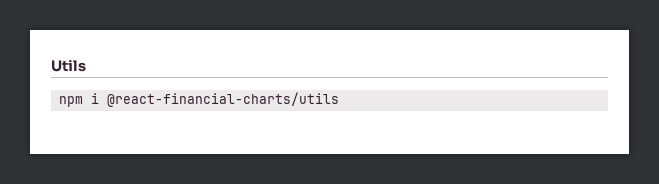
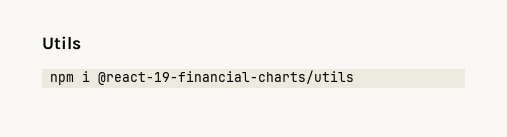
[106,92,339,107] @react-financial-charts/utils -> [97,70,354,85] @react-19-financial-charts/utils

